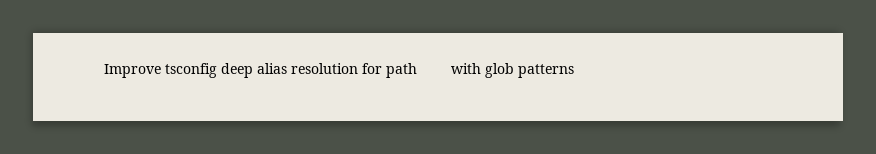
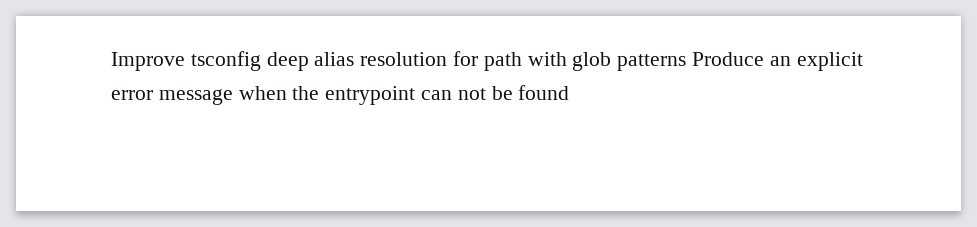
(574, 71) none -> [692,52,863,71] [111,85,570,105] Produce an explicit error message when the entrypoint can not be found

